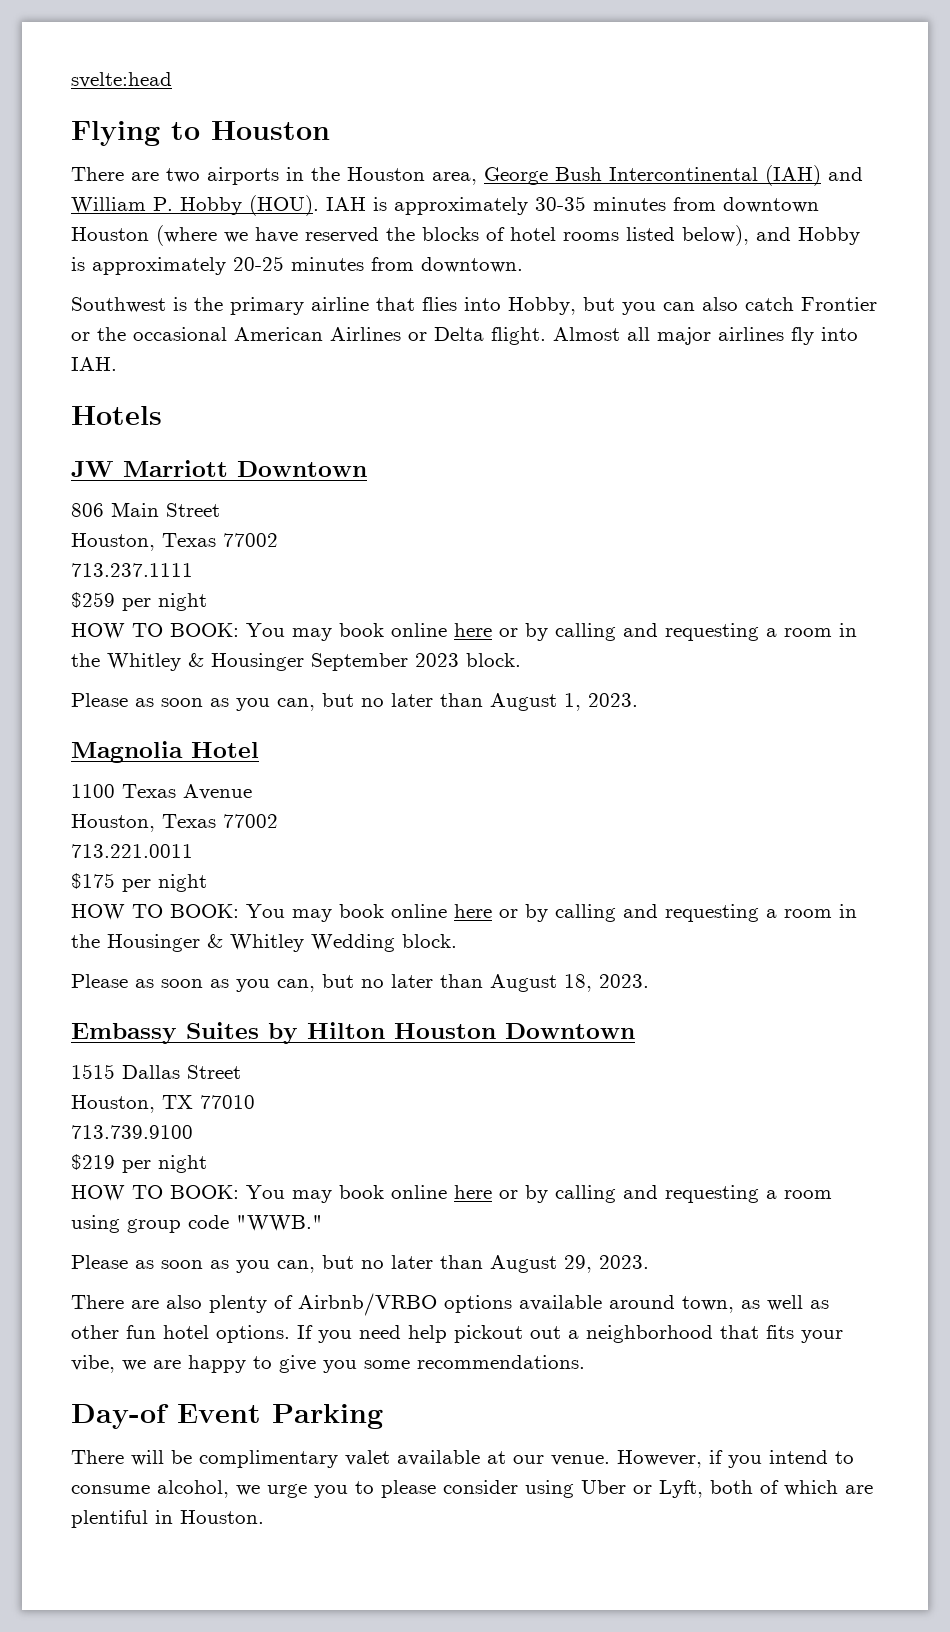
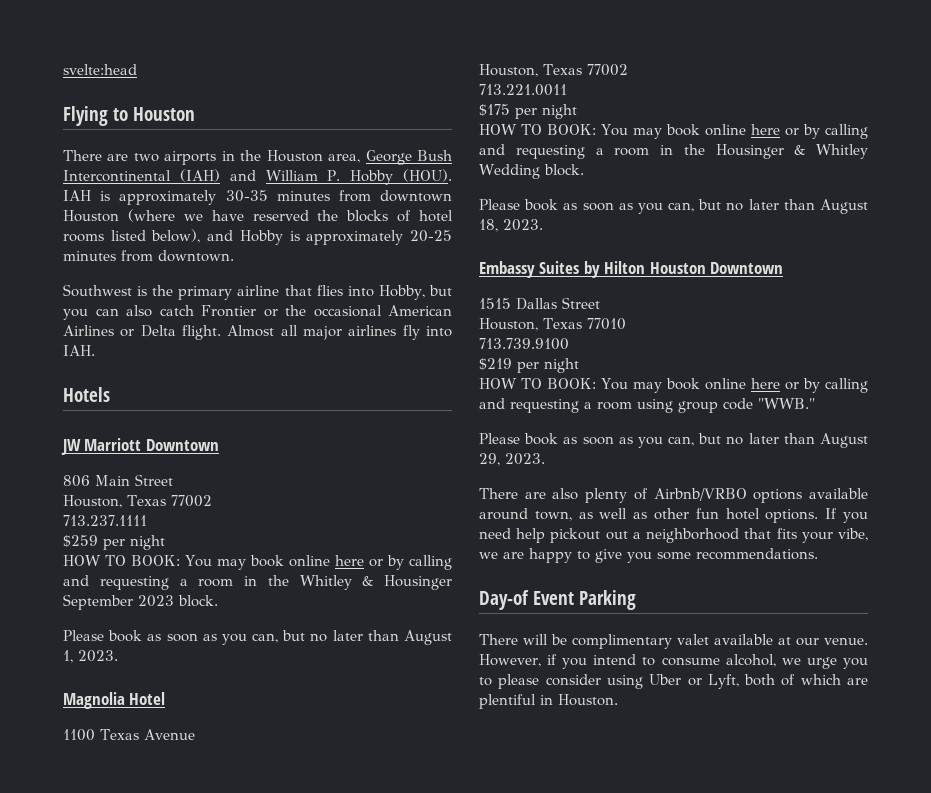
(128, 700) none -> [108,630,143,642] book
(128, 981) none -> [524,199,559,211] book
[162,1095,193,1109] TX -> [543,318,582,329] Texas
(128, 1262) none -> [524,433,559,445] book

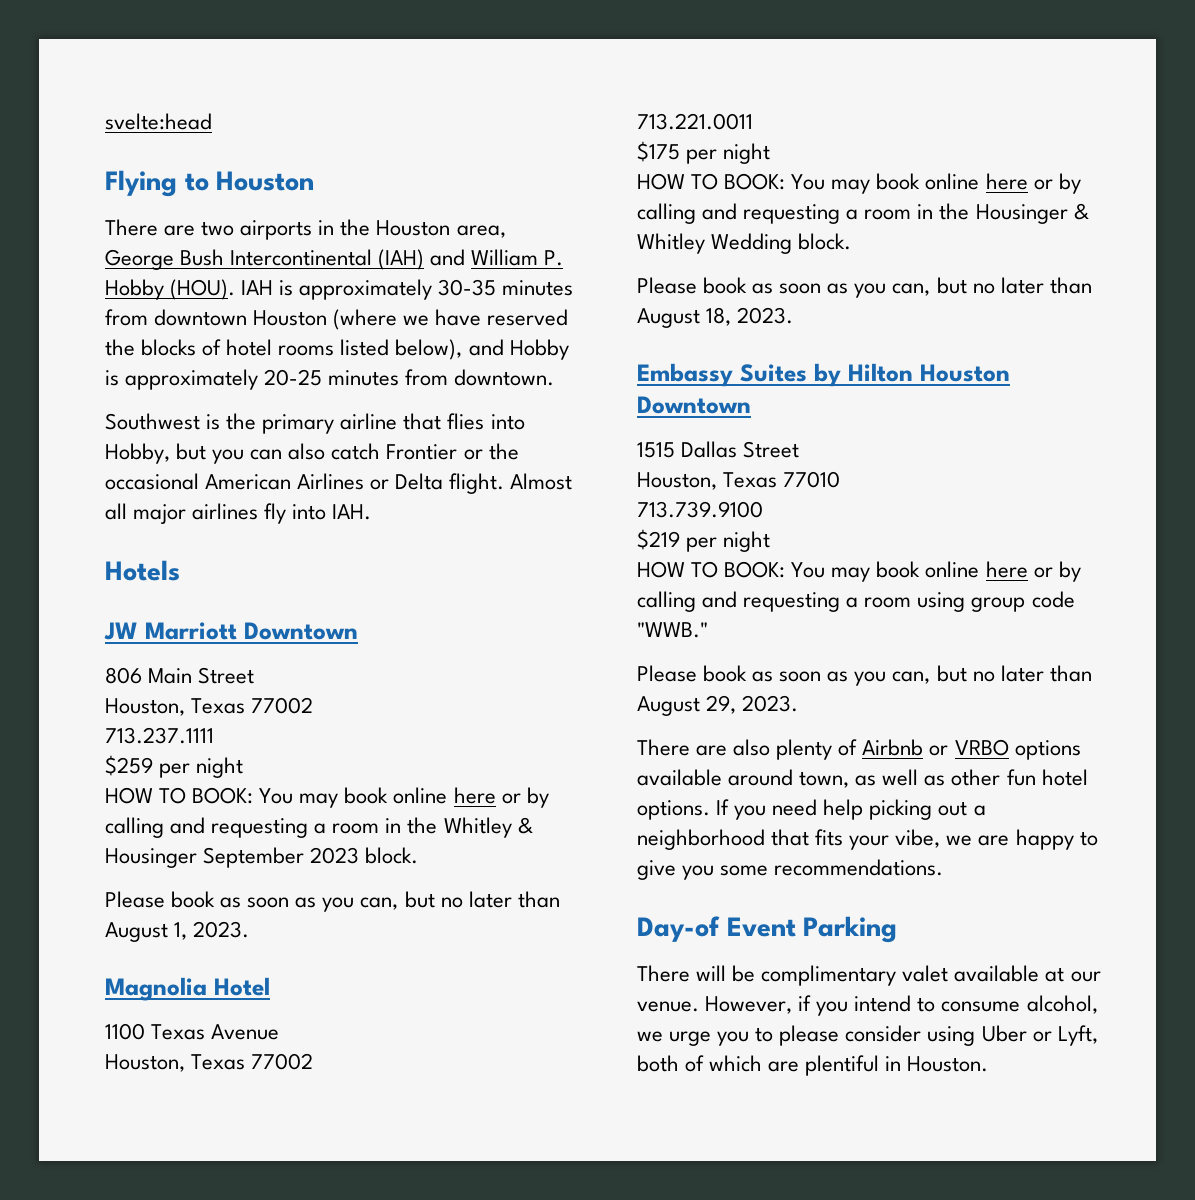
[653,488,747,501] Airbnb/VRBO -> [862,739,1009,756] Airbnb or VRBO
[550,528,601,543] pickout -> [869,799,933,820] picking

